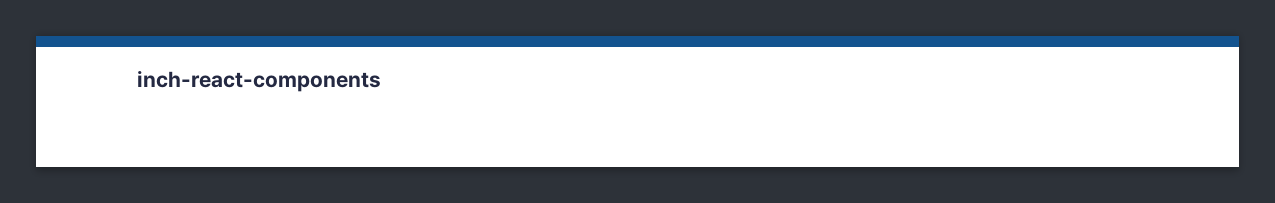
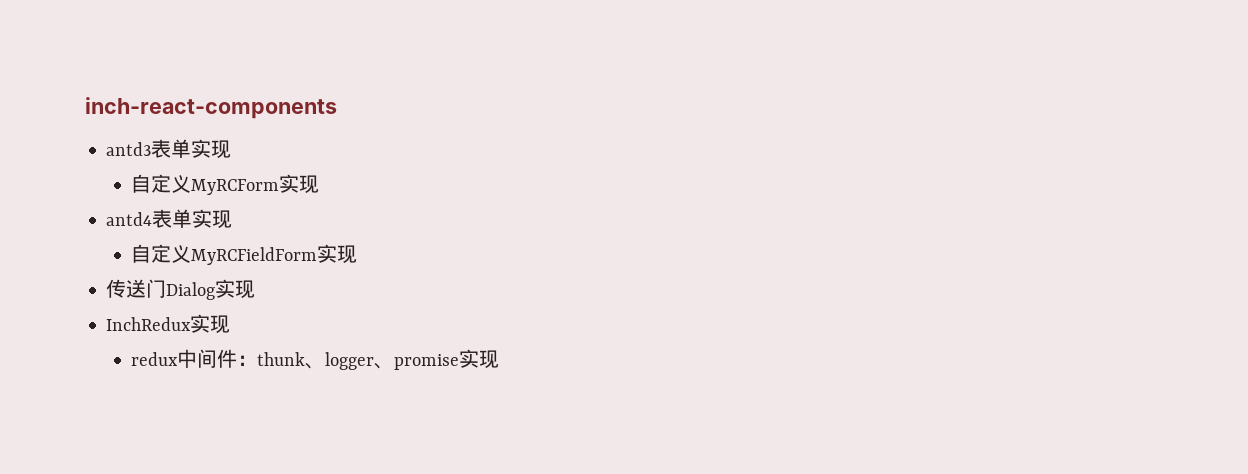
(381, 81) none -> [106,139,232,159] [131,174,320,195] [106,209,233,229] [131,244,358,265] [106,279,256,300] [106,314,231,334] [131,349,500,370] // antd3表单实现 // 自定义MyRCForm实现 // antd4表单实现 // 自定义MyRCFieldForm实现 // 传送门Dialog实现 // InchRedux实现 // redux中间件：thunk、logger、promise实现

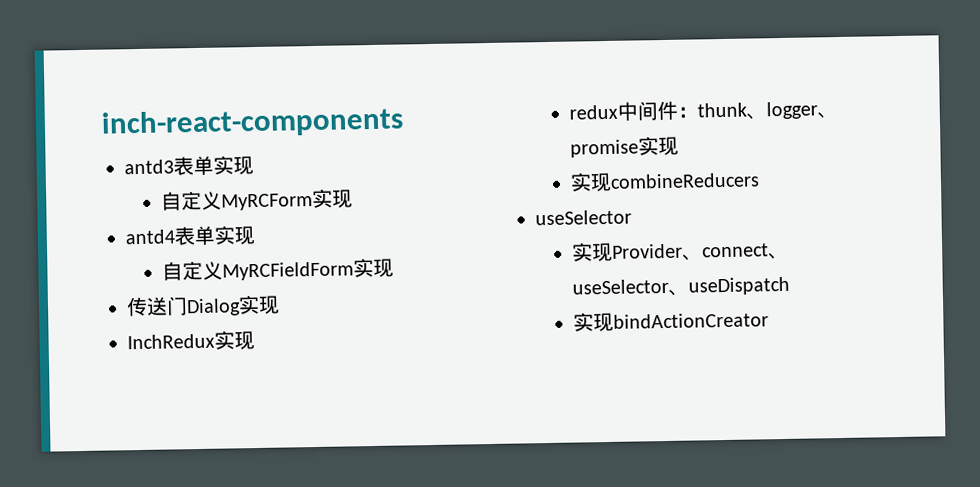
(500, 359) none -> [569,172,760,193] [535,209,632,226] [570,242,789,263] [571,276,790,296] [572,312,769,333] // 实现combineReducers // useSelector // 实现Provider、connect、useSelector、useDispatch // 实现bindActionCreator

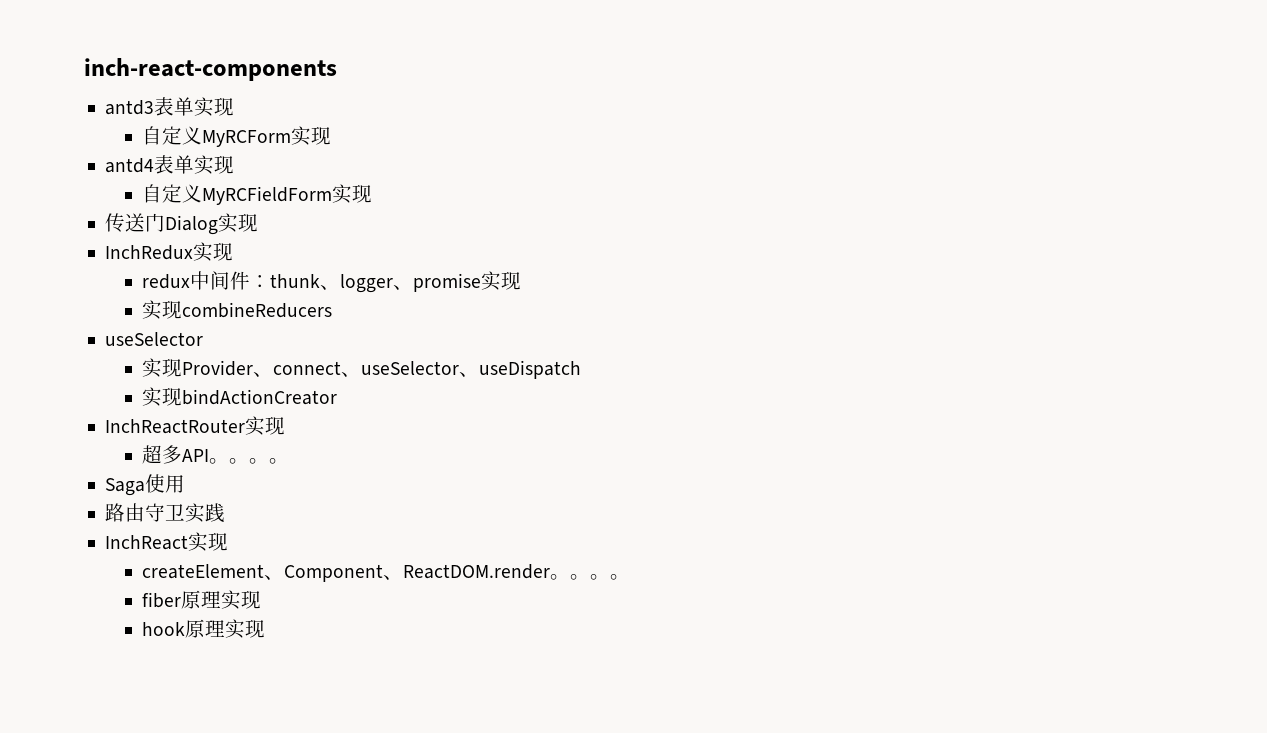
(769, 320) none -> [105,416,286,436] [142,445,290,464] [105,474,186,496] [105,503,226,523] [105,532,229,552] [142,564,631,582] [142,590,262,610] [142,619,266,639] // InchReactRouter实现 // 超多API。。。。 // Saga使用 // 路由守卫实践 // InchReact实现 // createElement、Component、ReactDOM.render。。。。 // fiber原理实现 // hook原理实现

